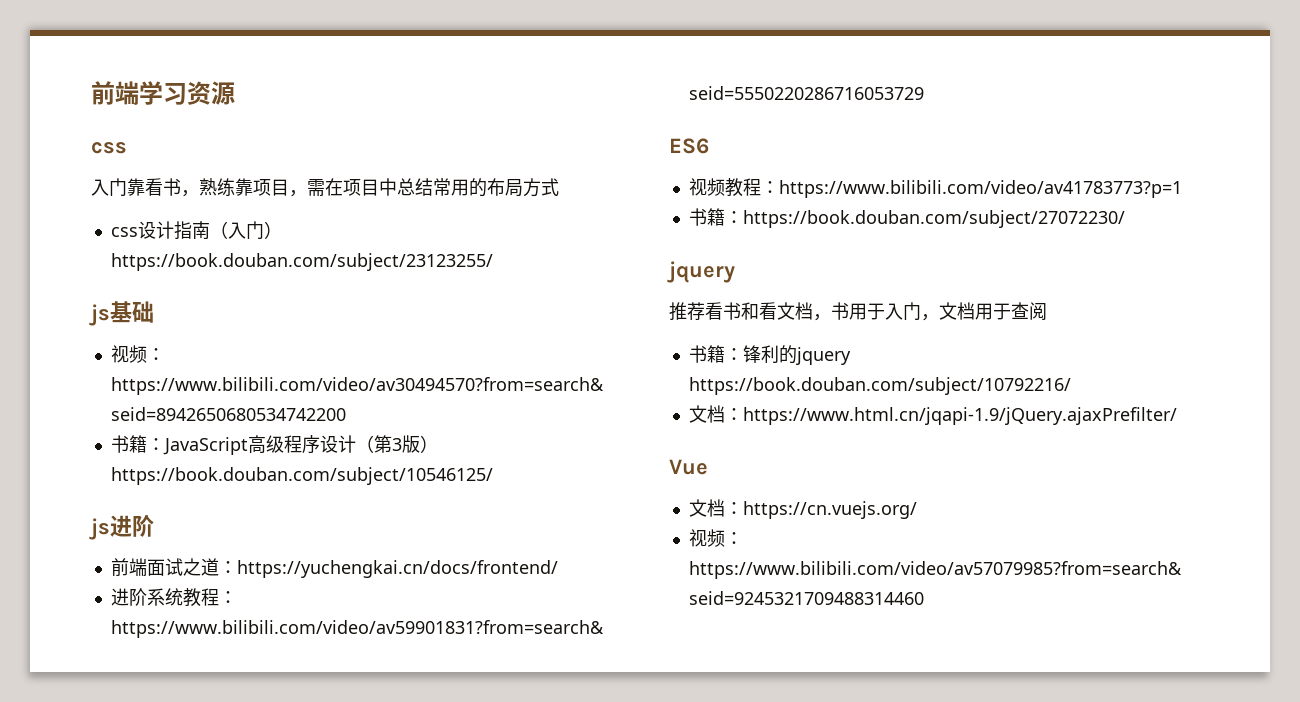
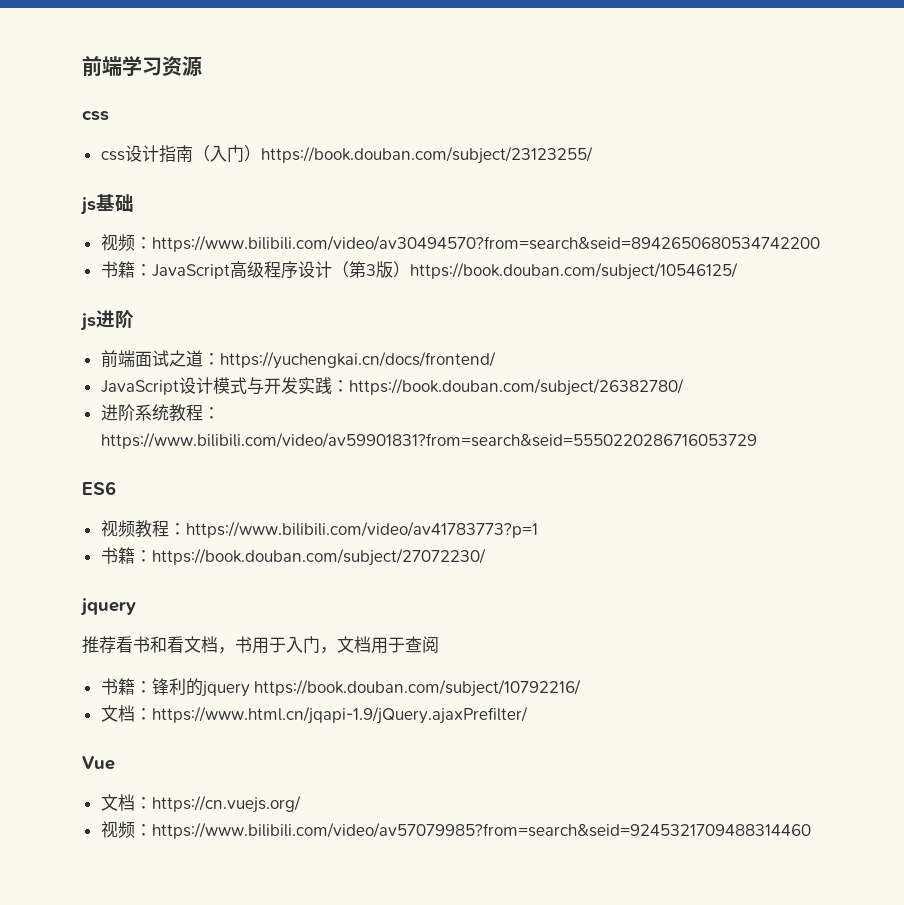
[91,178,559,197] // 入门靠看书，熟练靠项目，需在项目中总结常用的布局方式 -> (109, 116) none
(558, 569) none -> [100,377,684,396] // JavaScript设计模式与开发实践：https://book.douban.com/subject/26382780/

